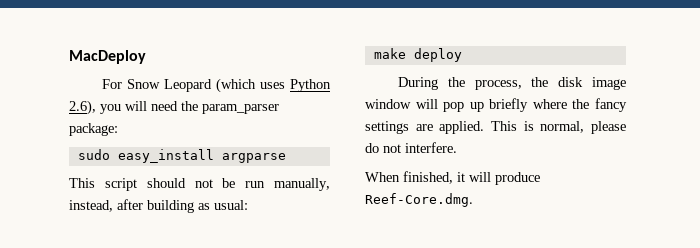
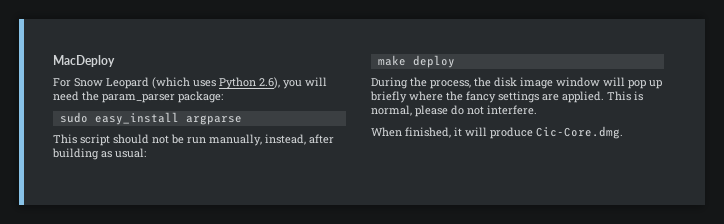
[365,193,473,207] Reef-Core.dmg. -> [536,126,623,139] Cic-Core.dmg.

